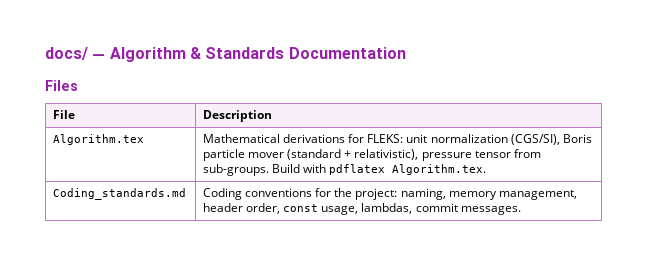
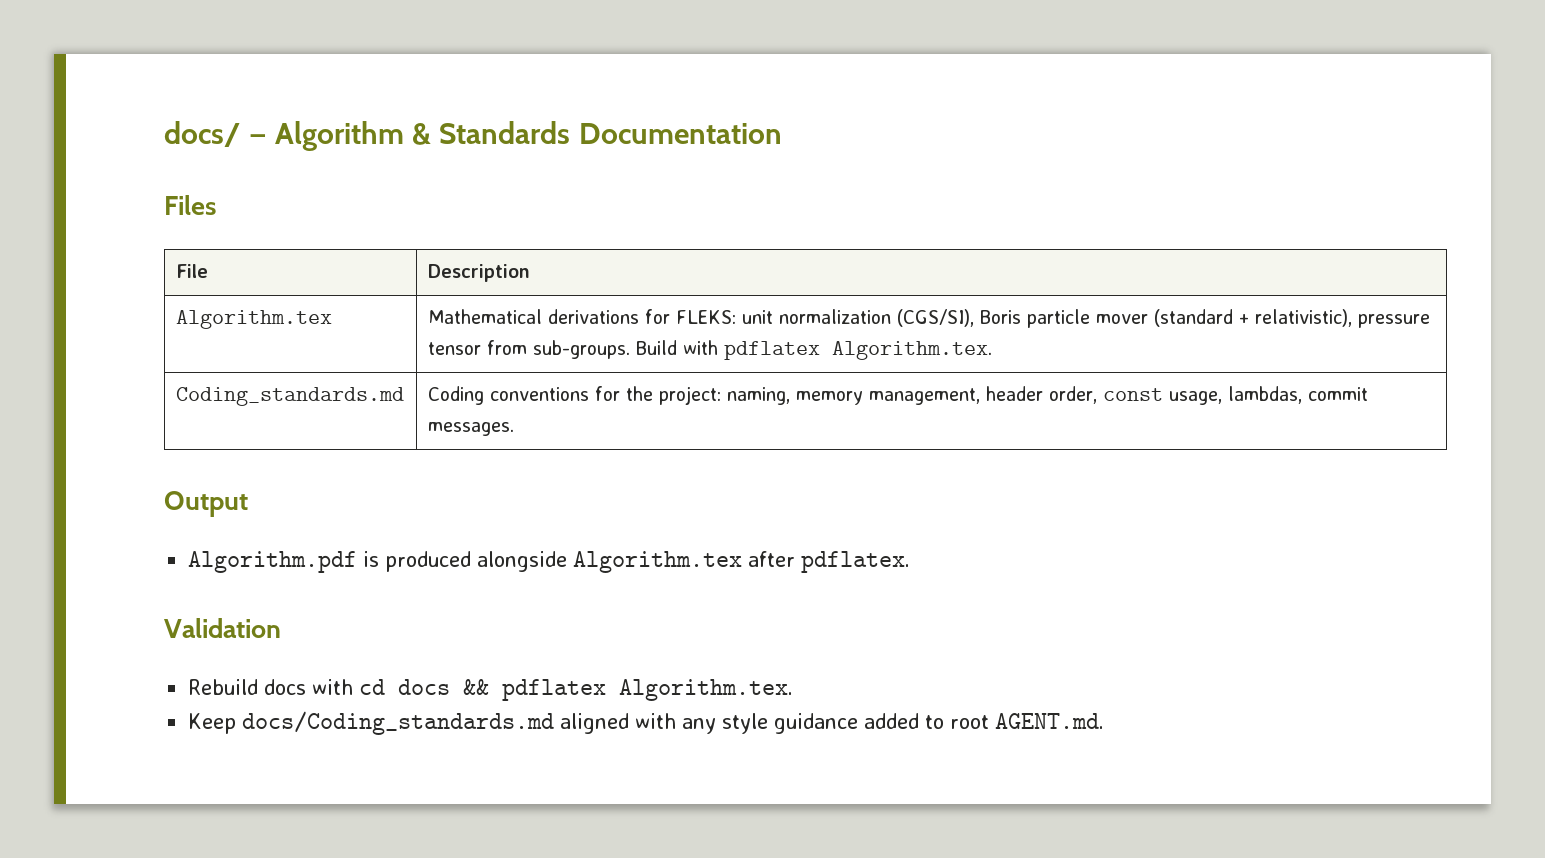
(521, 210) none -> [164,491,248,517] [188,551,911,573] [164,618,281,638] [188,679,794,701] [188,711,1105,735] // Output // Algorithm.pdf is produced alongside Algorithm.tex after pdflatex. // Validation // Rebuild docs with cd docs && pdflatex Algorithm.tex. // Keep docs/Coding_standards.md aligned with any style guidance added to root AGENT.md.

